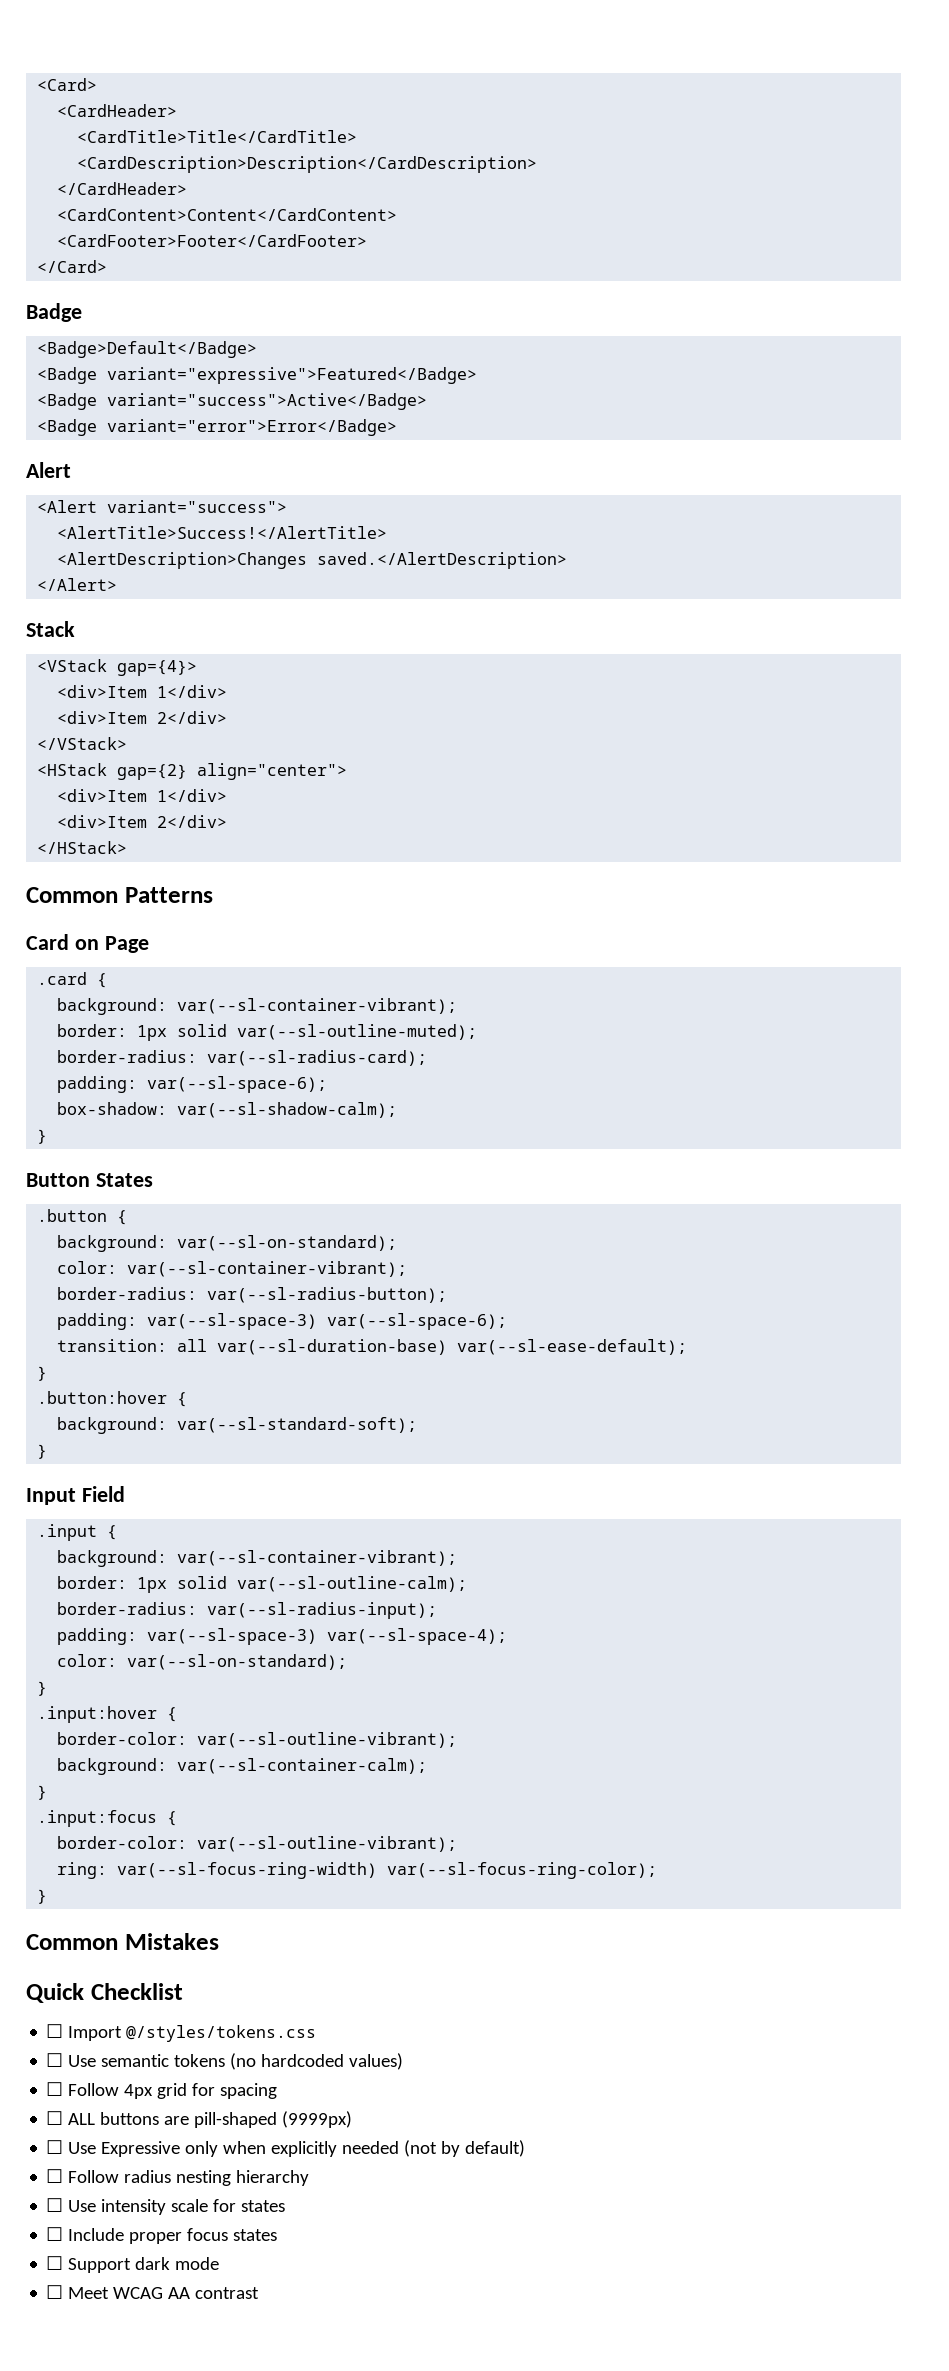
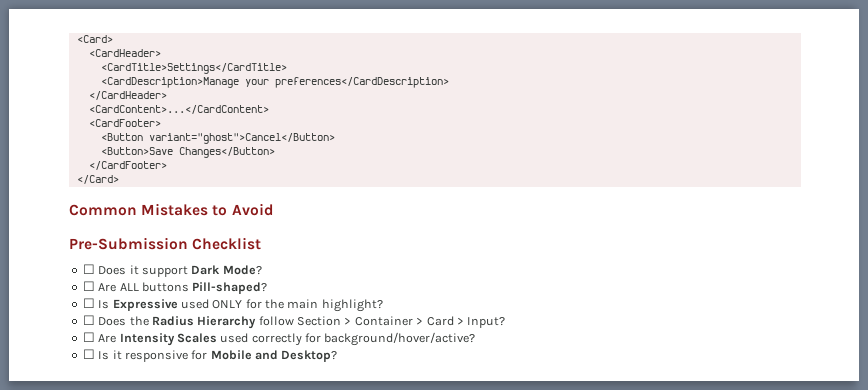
[77,130,358,143] [77,156,538,173] [57,182,188,195] [57,208,398,221] [57,234,368,247] [37,260,108,273] [26,303,82,322] [37,341,258,358] [37,367,478,384] [37,393,428,410] [37,419,398,436] [26,462,71,478] [37,500,288,513] [57,526,388,539] [57,552,568,569] [37,578,118,591] [26,621,75,637] [37,659,198,676] [57,685,228,698] [57,711,228,724] [37,737,128,750] [37,763,348,780] [57,789,228,802] [57,815,228,828] [37,841,128,854] [26,887,213,903] [26,934,149,953] [37,972,108,988] [57,998,458,1015] [57,1024,478,1041] [57,1050,428,1066] [57,1076,328,1093] [57,1102,398,1118] [37,1129,48,1144] [26,1173,153,1187] [37,1209,128,1225] [57,1235,398,1252] [57,1261,408,1277] [57,1287,448,1303] [57,1313,508,1330] [57,1339,688,1355] [37,1366,48,1381] [37,1391,188,1407] [57,1417,418,1434] [37,1444,48,1459] [26,1486,125,1505] [37,1524,118,1541] [57,1550,458,1567] [57,1576,468,1593] [57,1602,438,1619] [57,1628,508,1645] [57,1654,348,1670] [37,1681,48,1696] [37,1706,178,1723] [57,1732,458,1748] [57,1758,428,1775] [37,1785,48,1800] [37,1810,178,1827] [57,1836,458,1852] [57,1862,658,1879] [37,1889,48,1904] <CardTitle>Title</CardTitle> // <CardDescription>Description</CardDescription> // </CardHeader> // <CardContent>Content</CardContent> // <CardFooter>Footer</CardFooter> // </Card> // Badge // <Badge>Default</Badge> // <Badge variant="expressive">Featured</Badge> // <Badge variant="success">Active</Badge> // <Badge variant="error">Error</Badge> // Alert // <Alert variant="success"> // <AlertTitle>Success!</AlertTitle> // <AlertDescription>Changes saved.</AlertDescription> // </Alert> // Stack // <VStack gap={4}> // <div>Item 1</div> // <div>Item 2</div> // </VStack> // <HStack gap={2} align="center"> // <div>Item 1</div> // <div>Item 2</div> // </HStack> // Common Patterns // Card on Page // .card { // background: var(--sl-container-vibrant); // border: 1px solid var(--sl-outline-muted); // border-radius: var(--sl-radius-card); // padding: var(--sl-space-6); // box-shadow: var(--sl-shadow-calm); // } // Button States // .button { // background: var(--sl-on-standard); // color: var(--sl-container-vibrant); // border-radius: var(--sl-radius-button); // padding: var(--sl-space-3) var(--sl-space-6); // transition: all var(--sl-duration-base) var(--sl-ease-default); // } // .button:hover { // background: var(--sl-standard-soft); // } // Input Field // .input { // background: var(--sl-container-vibrant); // border: 1px solid var(--sl-outline-calm); // border-radius: var(--sl-radius-input); // padding: var(--sl-space-3) var(--sl-space-4); // color: var(--sl-on-standard); // } // .input:hover { // border-color: var(--sl-outline-vibrant); // background: var(--sl-container-calm); // } // .input:focus { // border-color: var(--sl-outline-vibrant); // ring: var(--sl-focus-ring-width) var(--sl-focus-ring-color); // } -> [100,63,287,74] [100,77,449,88] [88,91,167,100] [88,105,269,114] [88,119,161,127] [100,133,335,144] [100,147,275,158] [88,161,167,170] [76,175,119,184] <CardTitle>Settings</CardTitle> // <CardDescription>Manage your preferences</CardDescription> // </CardHeader> // <CardContent>...</CardContent> // <CardFooter> // <Button variant="ghost">Cancel</Button> // <Button>Save Changes</Button> // </CardFooter> // </Card>
[26,1983,84,2003] // Quick -> [212,203,274,216] [69,237,188,250] to Avoid // Pre-Submission
[68,2025,317,2042] [46,2053,404,2070] [46,2082,278,2099] [46,2111,353,2128] [46,2140,526,2157] [46,2169,310,2186] [46,2198,286,2215] [46,2227,278,2244] [46,2256,220,2273] [46,2285,260,2299] Import @/styles/tokens.css // ☐ Use semantic tokens (no hardcoded values) // ☐ Follow 4px grid for spacing // ☐ ALL buttons are pill-shaped (9999px) // ☐ Use Expressive only when explicitly needed (not by default) // ☐ Follow radius nesting hierarchy // ☐ Use intensity scale for states // ☐ Include proper focus states // ☐ Support dark mode // ☐ Meet WCAG AA contrast -> [98,265,262,277] [82,281,268,294] [82,298,383,312] [82,315,506,329] [82,332,476,346] [82,349,338,362] Does it support Dark Mode? // ☐ Are ALL buttons Pill-shaped? // ☐ Is Expressive used ONLY for the main highlight? // ☐ Does the Radius Hierarchy follow Section > Container > Card > Input? // ☐ Are Intensity Scales used correctly for background/hover/active? // ☐ Is it responsive for Mobile and Desktop?

